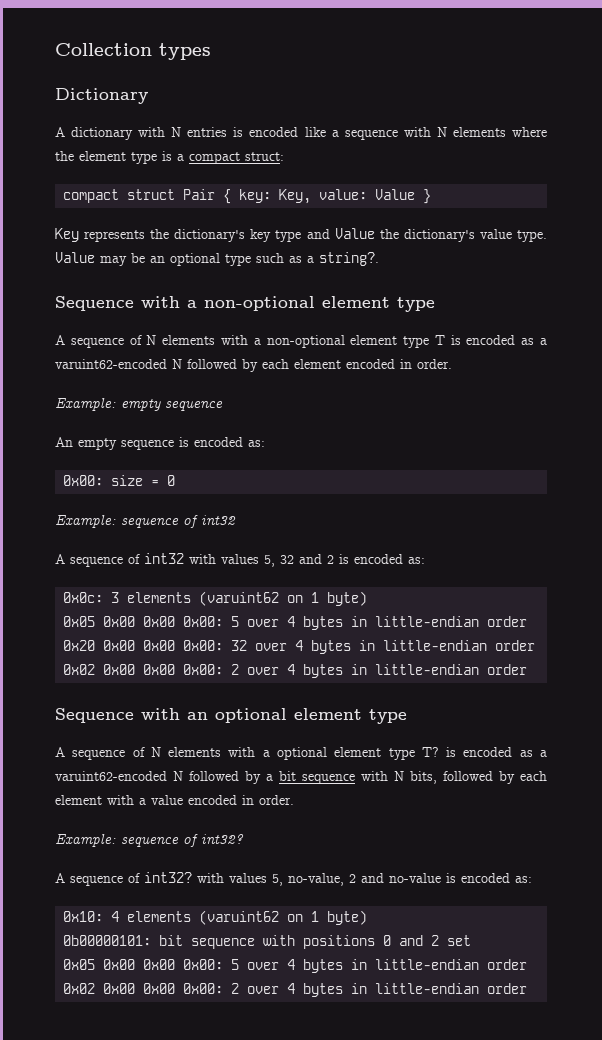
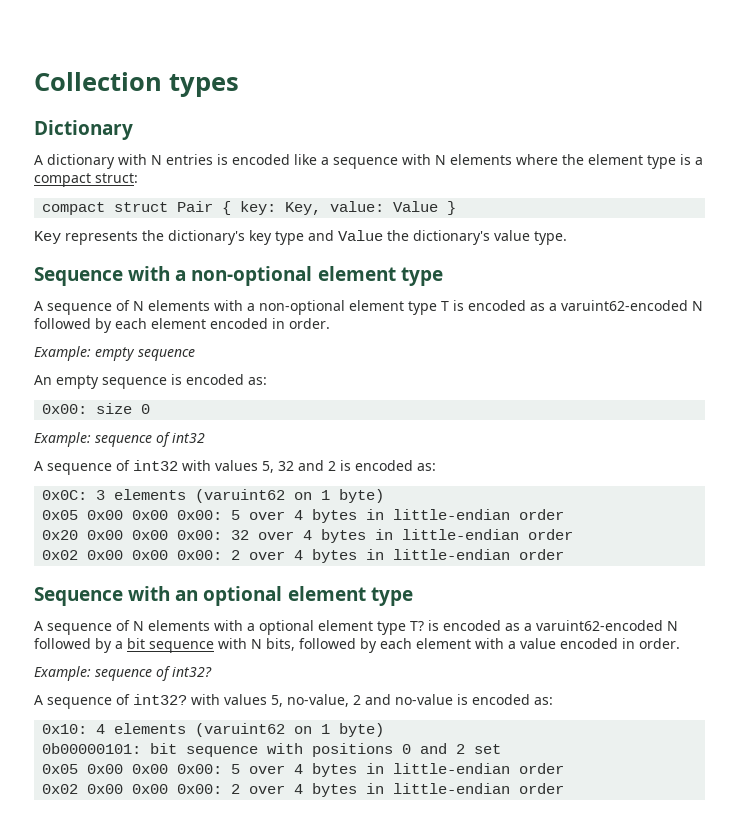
[55,252,379,266] Value may be an optional type such as a string?. -> (567, 238) none
[151,480,160,486] = -> (133, 408) none
[63,592,104,603] 0x0c: -> [42,490,88,500] 0x0C:

